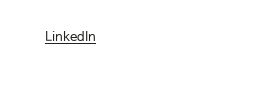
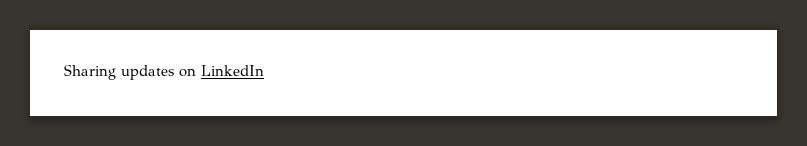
(45, 36) none -> [64,64,196,80] Sharing updates on

